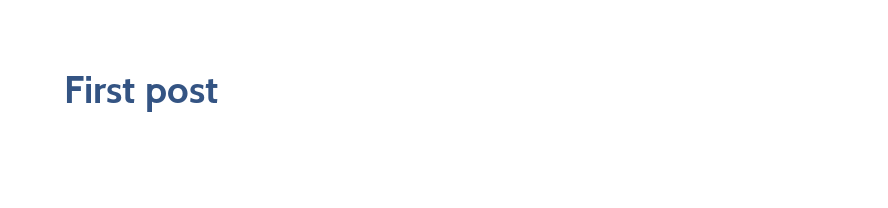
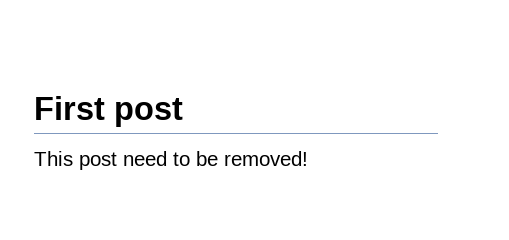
(219, 95) none -> [34,151,308,170] // This post need to be removed!

